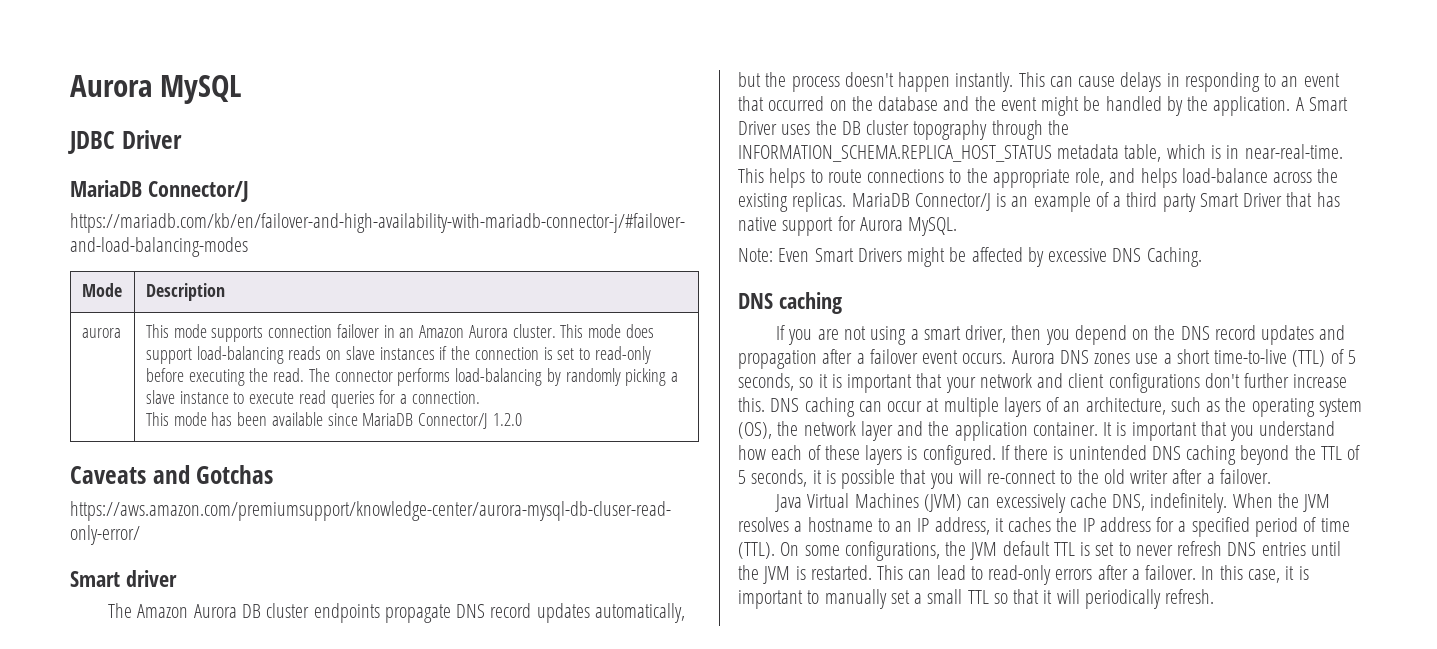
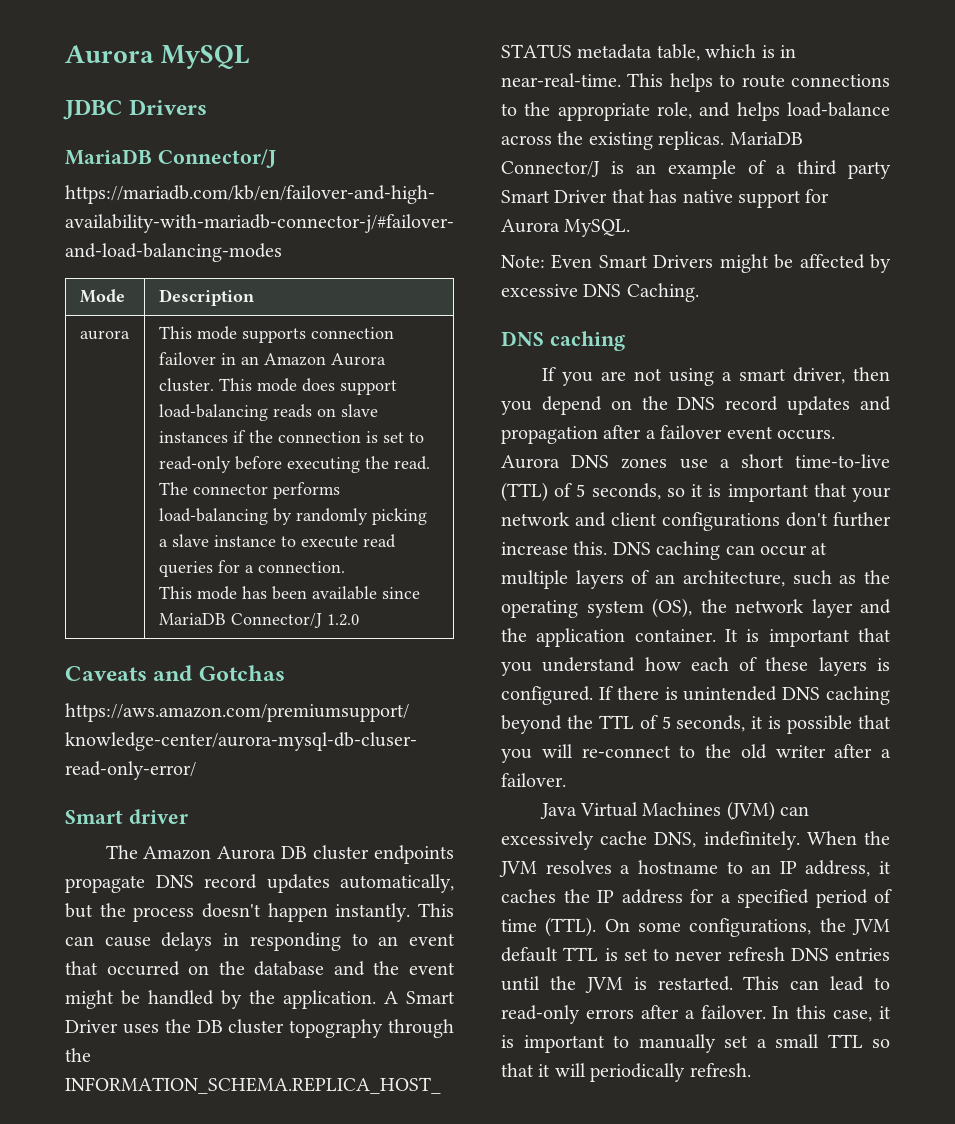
[121,130,182,149] Driver -> [129,99,208,115] Drivers

